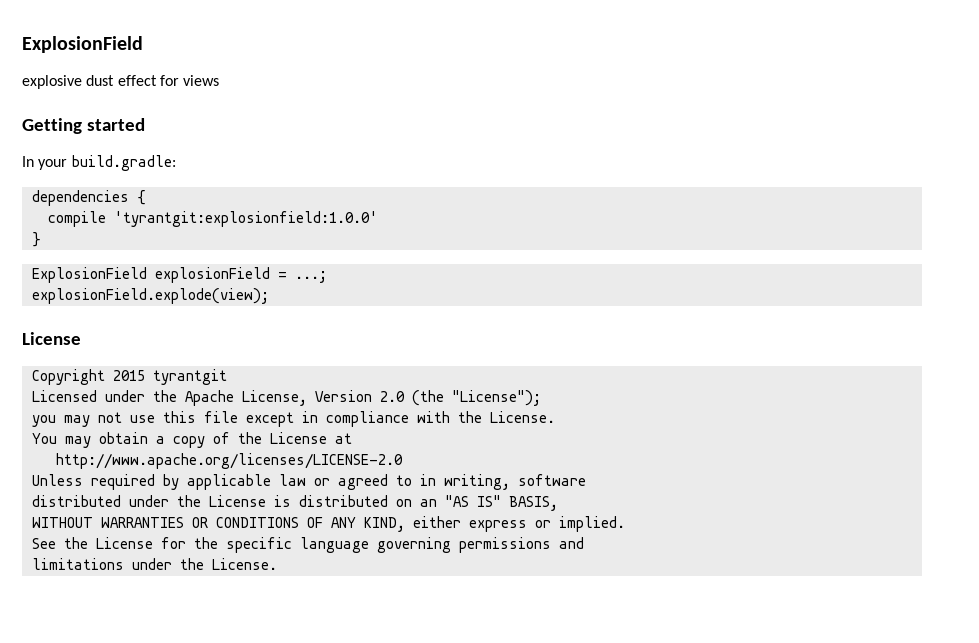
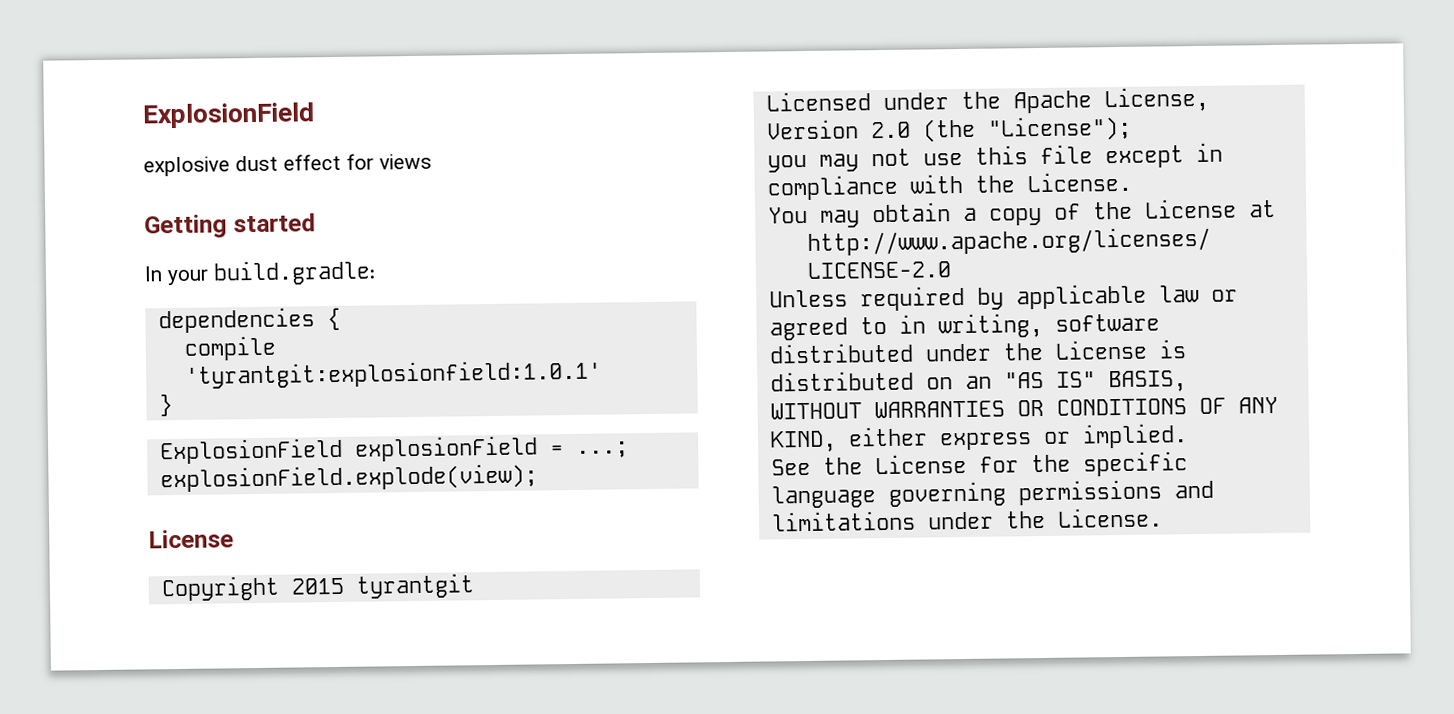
[113,211,378,227] 'tyrantgit:explosionfield:1.0.0' -> [184,359,602,389] 'tyrantgit:explosionfield:1.0.1'

